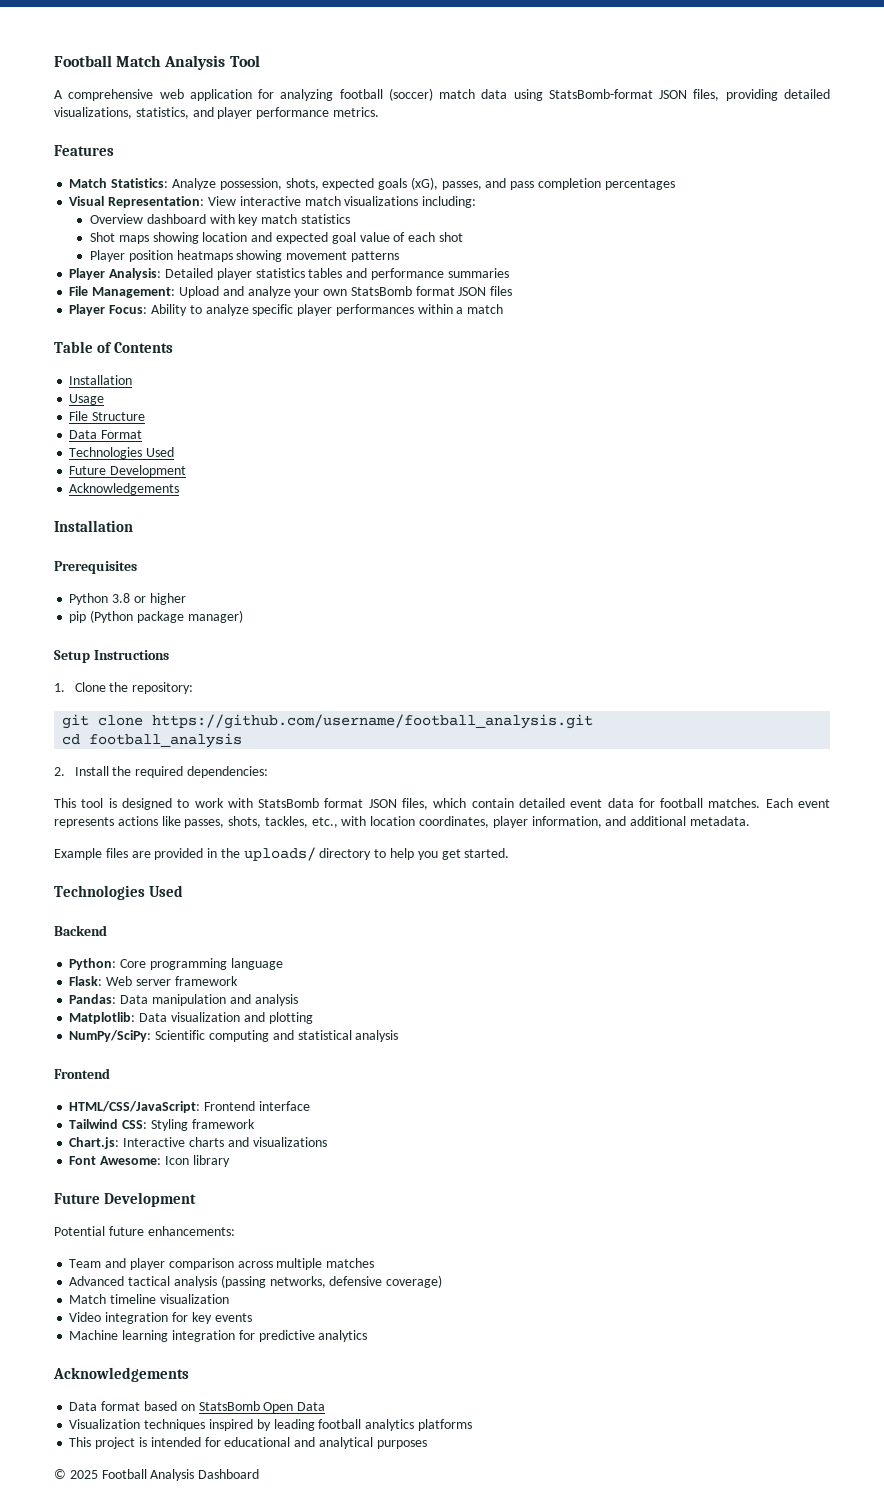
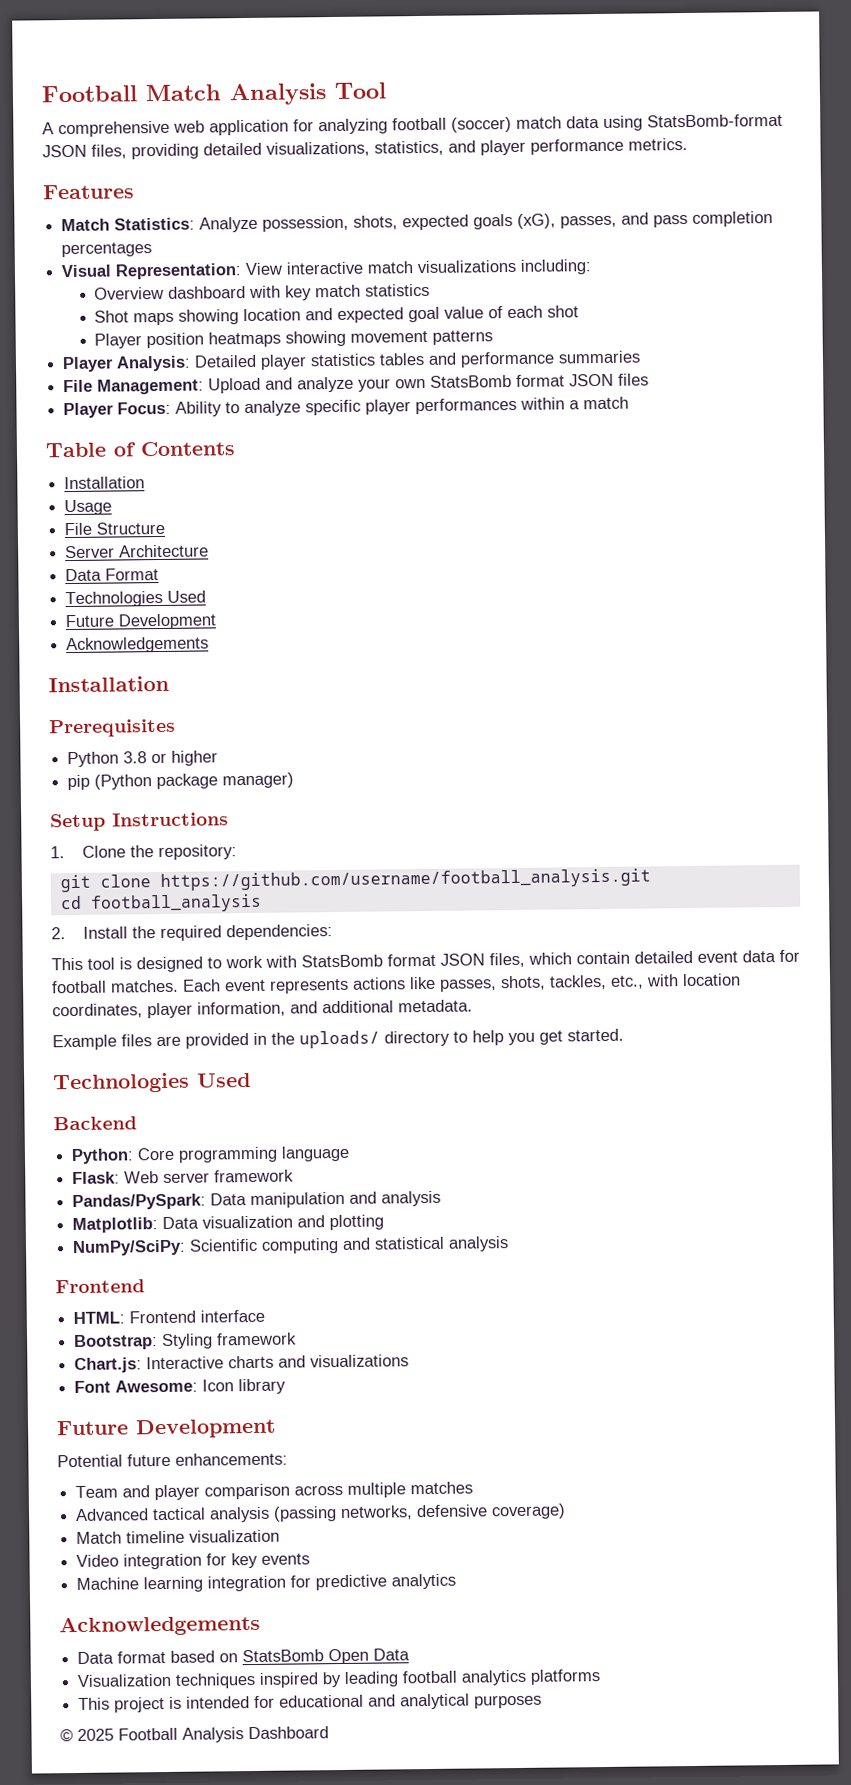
(146, 416) none -> [65,544,210,559] // Server Architecture
[69,994,117,1004] Pandas: -> [72,1193,207,1211] Pandas/PySpark:
[69,1101,201,1113] HTML/CSS/JavaScript: -> [73,1311,126,1325] HTML:
[69,1119,148,1129] Tailwind CSS: -> [73,1334,159,1351] Bootstrap:

